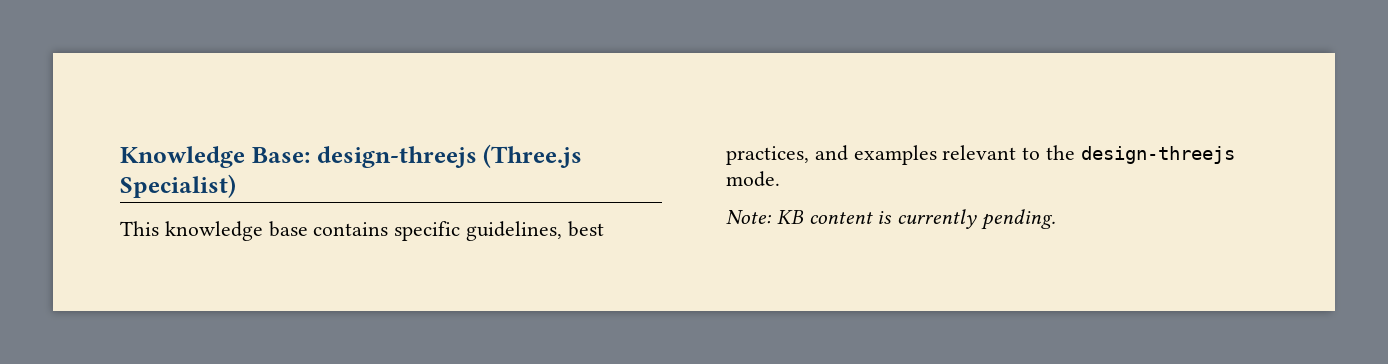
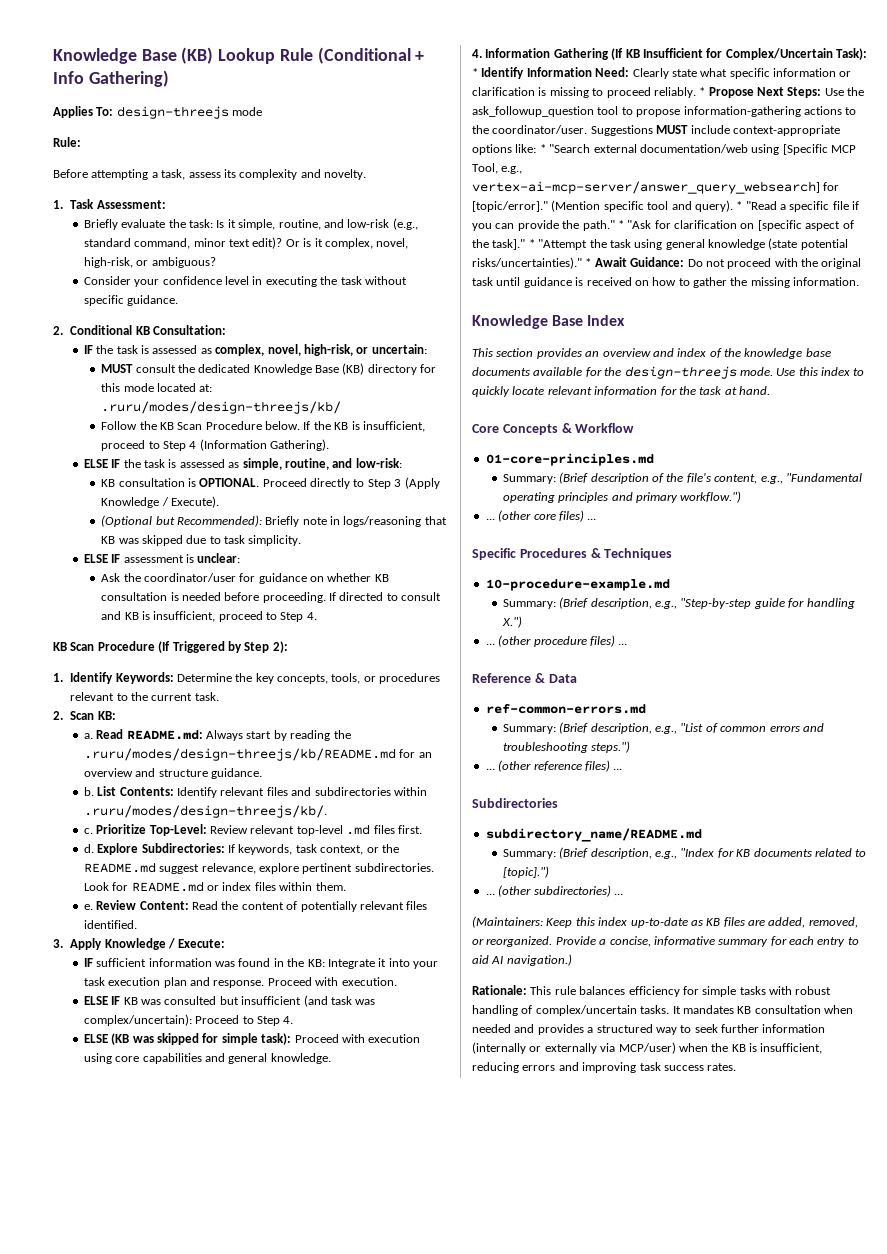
[120,144,583,168] [120,174,236,198] [120,221,604,241] [726,145,1235,165] [726,171,780,187] [726,209,1057,230] Knowledge Base: design-threejs (Three.js Specialist) // This knowledge base contains specific guidelines, best practices, and examples relevant to the design-threejs mode. // Note: KB content is currently pending. -> [53,47,425,64] [53,70,169,87] [53,106,263,119] [53,137,81,147] [53,169,366,180] [53,199,166,209] [83,218,418,230] [83,237,409,249] [83,257,216,268] [83,276,407,287] [83,295,179,306] [53,325,226,335] [83,344,427,356] [101,363,437,375] [101,383,213,392] [101,401,342,414] [101,421,425,432] [101,439,329,451] [83,458,402,470] [101,477,440,489] [101,496,219,508] [101,515,447,527] [101,535,302,546] [83,553,241,563] [101,573,389,584] [101,592,442,603] [101,611,317,622] [53,641,288,653] [53,672,441,684] [70,692,219,701] [53,711,116,720] [83,729,351,741] [83,748,432,761] [83,768,263,779] [83,786,427,798] [83,805,327,818] [83,824,422,836] [83,843,399,855] [83,862,434,874] [83,881,346,892] [83,900,428,912] [83,920,137,929] [53,938,226,950] [83,958,439,969] [83,977,397,988] [83,995,376,1007] [83,1014,294,1026] [83,1033,421,1045] [83,1053,331,1064] [472,48,867,60] [472,67,852,79] [472,87,865,98] [472,106,857,117] [472,125,840,136] [472,144,856,155] [472,163,523,174] [472,181,840,194] [472,200,860,212] [472,220,854,231] [472,238,848,250] [472,257,862,269] [472,277,860,288] [472,315,626,329] [472,348,831,359] [472,366,865,379] [472,386,770,397] [472,423,635,435] [485,453,654,466] [502,472,862,484] [502,491,742,503] [485,510,597,522] [472,548,673,560] [485,579,670,591] [502,597,855,609] [501,616,522,628] [485,635,628,647] [472,673,577,683] [485,704,646,714] [502,722,824,734] [502,741,631,753] [485,760,623,772] [472,798,558,808] [485,828,702,842] [502,847,867,859] [502,866,549,878] [485,885,623,897] [472,916,858,928] [472,936,859,947] [472,954,572,966] [472,985,832,997] [472,1005,853,1016] [472,1024,826,1035] [472,1042,823,1054] [472,1062,737,1073] Knowledge Base (KB) Lookup Rule (Conditional + Info Gathering) // Applies To: design-threejs mode // Rule: // Before attempting a task, assess its complexity and novelty. // 1. Task Assessment: // Briefly evaluate the task: Is it simple, routine, and low-risk (e.g., standard command, minor text edit)? Or is it complex, novel, high-risk, or ambiguous? // Consider your confidence level in executing the task without specific guidance. // 2. Conditional KB Consultation: // IF the task is assessed as complex, novel, high-risk, or uncertain: // MUST consult the dedicated Knowledge Base (KB) directory for this mode located at: .ruru/modes/design-threejs/kb/ // Follow the KB Scan Procedure below. If the KB is insufficient, proceed to Step 4 (Information Gathering). // ELSE IF the task is assessed as simple, routine, and low-risk: // KB consultation is OPTIONAL. Proceed directly to Step 3 (Apply Knowledge / Execute). // (Optional but Recommended): Briefly note in logs/reasoning that KB was skipped due to task simplicity. // ELSE IF assessment is unclear: // Ask the coordinator/user for guidance on whether KB consultation is needed before proceeding. If directed to consult and KB is insufficient, proceed to Step 4. // KB Scan Procedure (If Triggered by Step 2): // 1. Identify Keywords: Determine the key concepts, tools, or procedures relevant to the current task. // 2. Scan KB: // a. Read README.md: Always start by reading the .ruru/modes/design-threejs/kb/README.md for an overview and structure guidance. // b. List Contents: Identify relevant files and subdirectories within .ruru/modes/design-threejs/kb/. // c. Prioritize Top-Level: Review relevant top-level .md files first. // d. Explore Subdirectories: If keywords, task context, or the README.md suggest relevance, explore pertinent subdirectories. Look for README.md or index files within them. // e. Review Content: Read the content of potentially relevant files identified. // 3. Apply Knowledge / Execute: // IF sufficient information was found in the KB: Integrate it into your task execution plan and response. Proceed with execution. // ELSE IF KB was consulted but insufficient (and task was complex/uncertain): Proceed to Step 4. // ELSE (KB was skipped for simple task): Proceed with execution using core capabilities and general knowledge. // 4. Information Gathering (If KB Insufficient for Complex/Uncertain Task): * Identify Information Need: Clearly state what specific information or clarification is missing to proceed reliably. * Propose Next Steps: Use the ask_followup_question tool to propose information-gathering actions to the coordinator/user. Suggestions MUST include context-appropriate options like: * "Search external documentation/web using [Specific MCP Tool, e.g., vertex-ai-mcp-server/answer_query_websearch] for [topic/error]." (Mention specific tool and query). * "Read a specific file if you can provide the path." * "Ask for clarification on [specific aspect of the task]." * "Attempt the task using general knowledge (state potential risks/uncertainties)." * Await Guidance: Do not proceed with the original task until guidance is received on how to gather the missing information. // Knowledge Base Index // This section provides an overview and index of the knowledge base documents available for the design-threejs mode. Use this index to quickly locate relevant information for the task at hand. // Core Concepts & Workflow // 01-core-principles.md // Summary: (Brief description of the file's content, e.g., "Fundamental operating principles and primary workflow.") // ... (other core files) ... // Specific Procedures & Techniques // 10-procedure-example.md // Summary: (Brief description, e.g., "Step-by-step guide for handling X.") // ... (other procedure files) ... // Reference & Data // ref-common-errors.md // Summary: (Brief description, e.g., "List of common errors and troubleshooting steps.") // ... (other reference files) ... // Subdirectories // subdirectory_name/README.md // Summary: (Brief description, e.g., "Index for KB documents related to [topic].") // ... (other subdirectories) ... // (Maintainers: Keep this index up-to-date as KB files are added, removed, or reorganized. Provide a concise, informative summary for each entry to aid AI navigation.) // Rationale: This rule balances efficiency for simple tasks with robust handling of complex/uncertain tasks. It mandates KB consultation when needed and provides a structured way to seek further information (internally or externally via MCP/user) when the KB is insufficient, reducing errors and improving task success rates.

